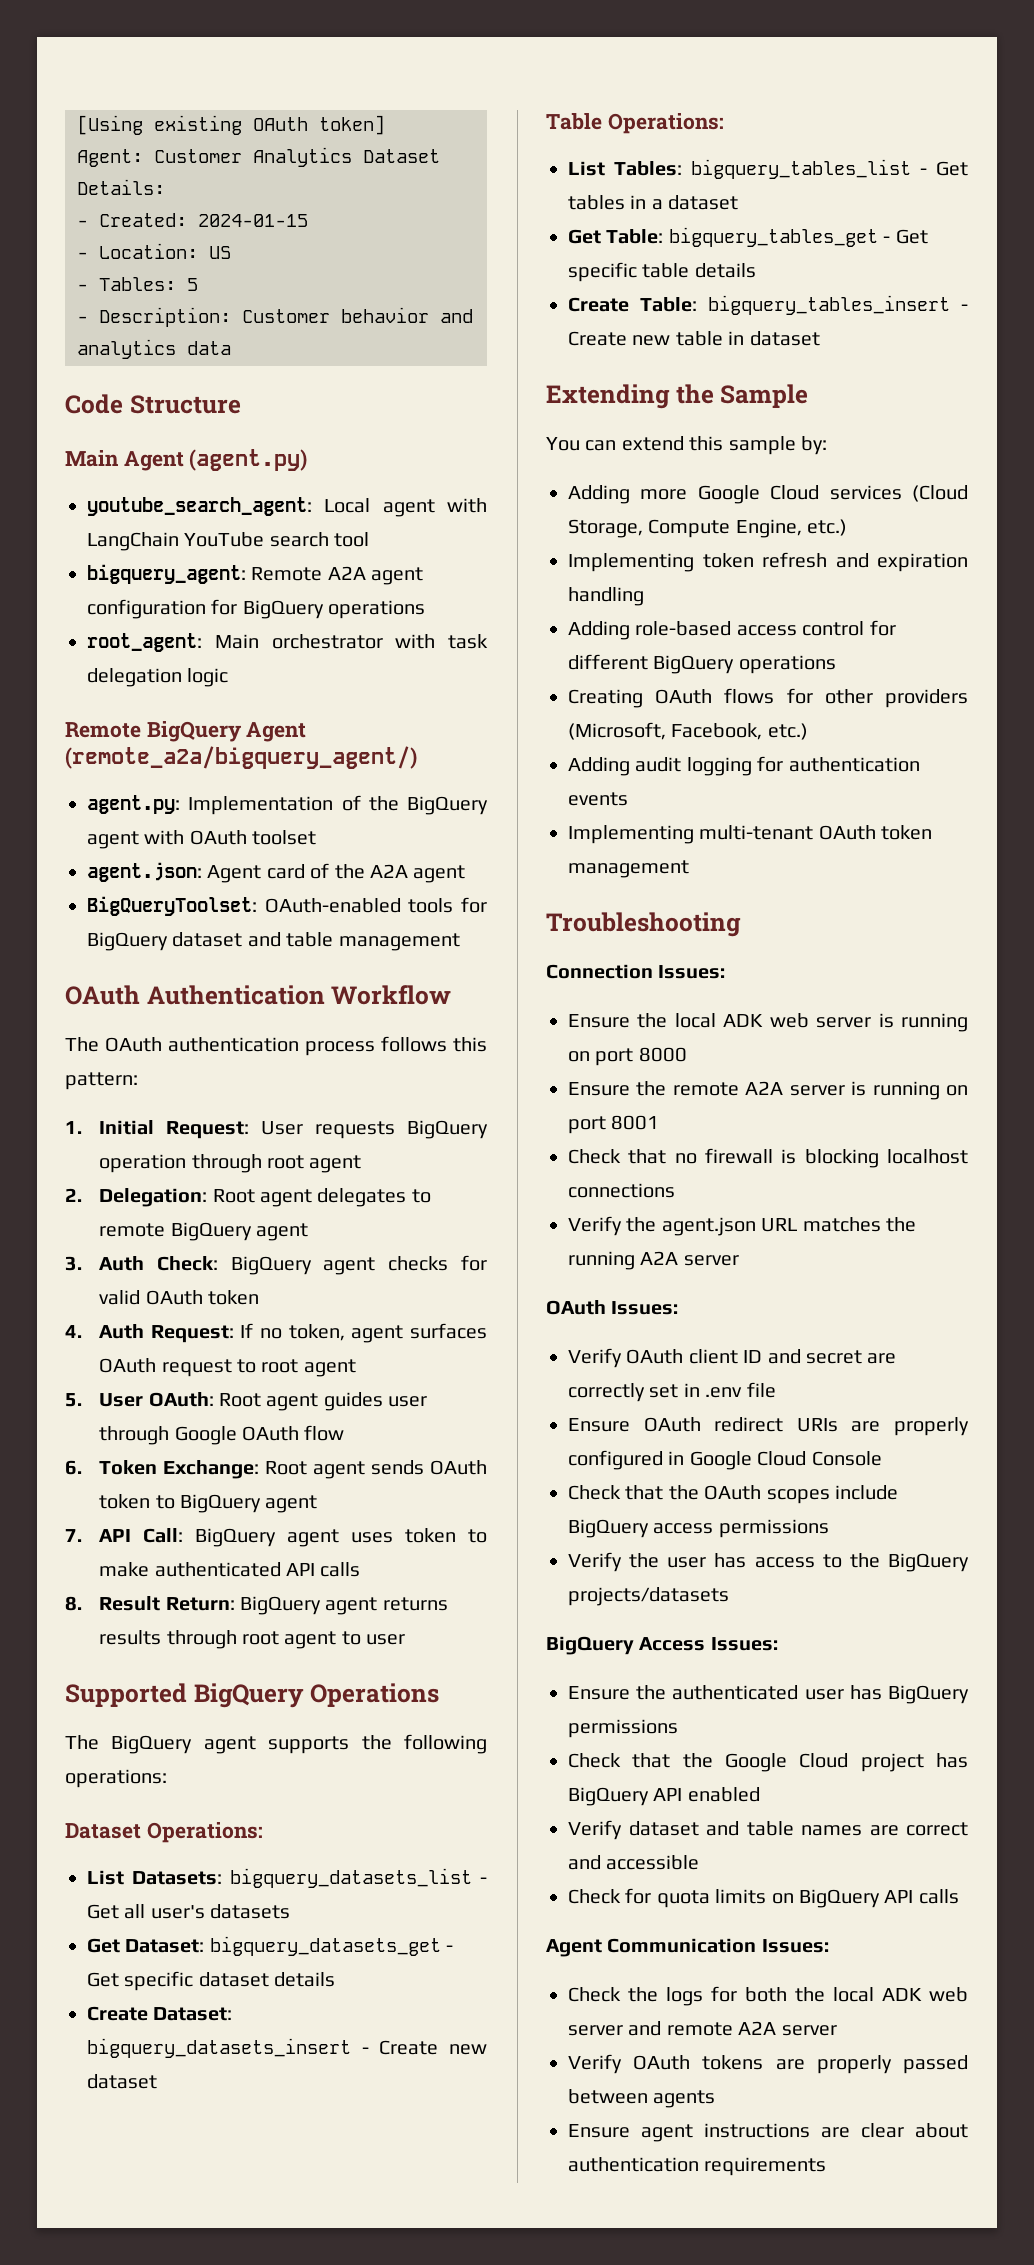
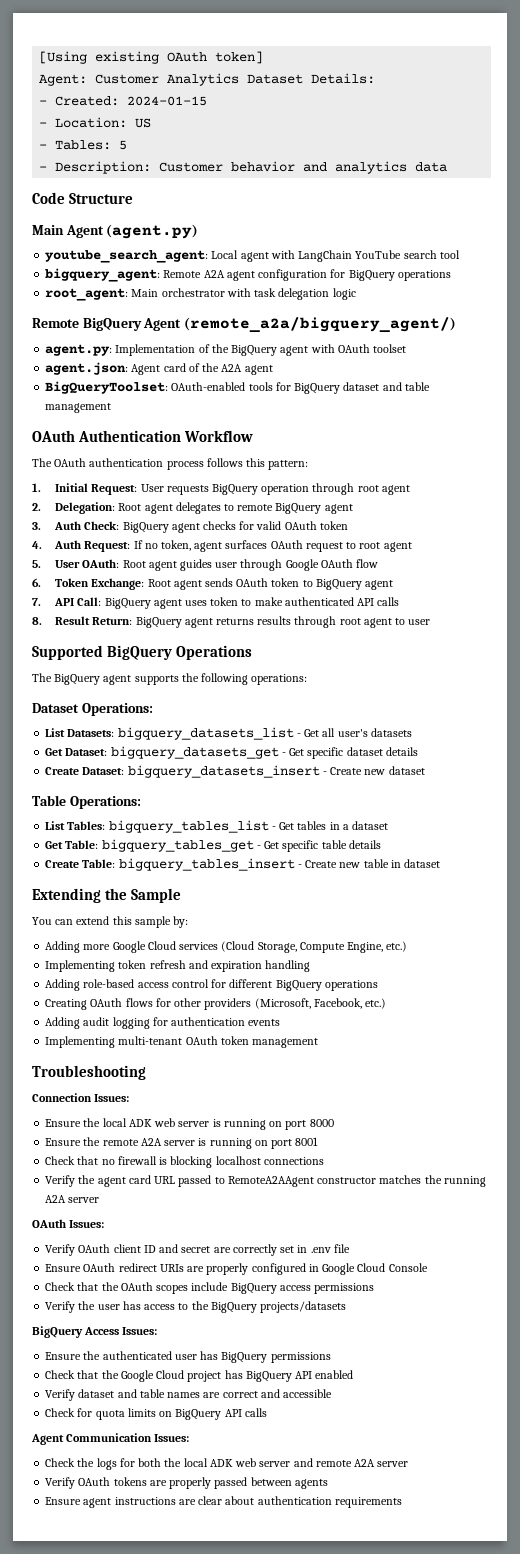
[661,1217,798,1236] agent.json URL -> [97,1175,377,1187] agent card URL passed to RemoteA2AAgent constructor

